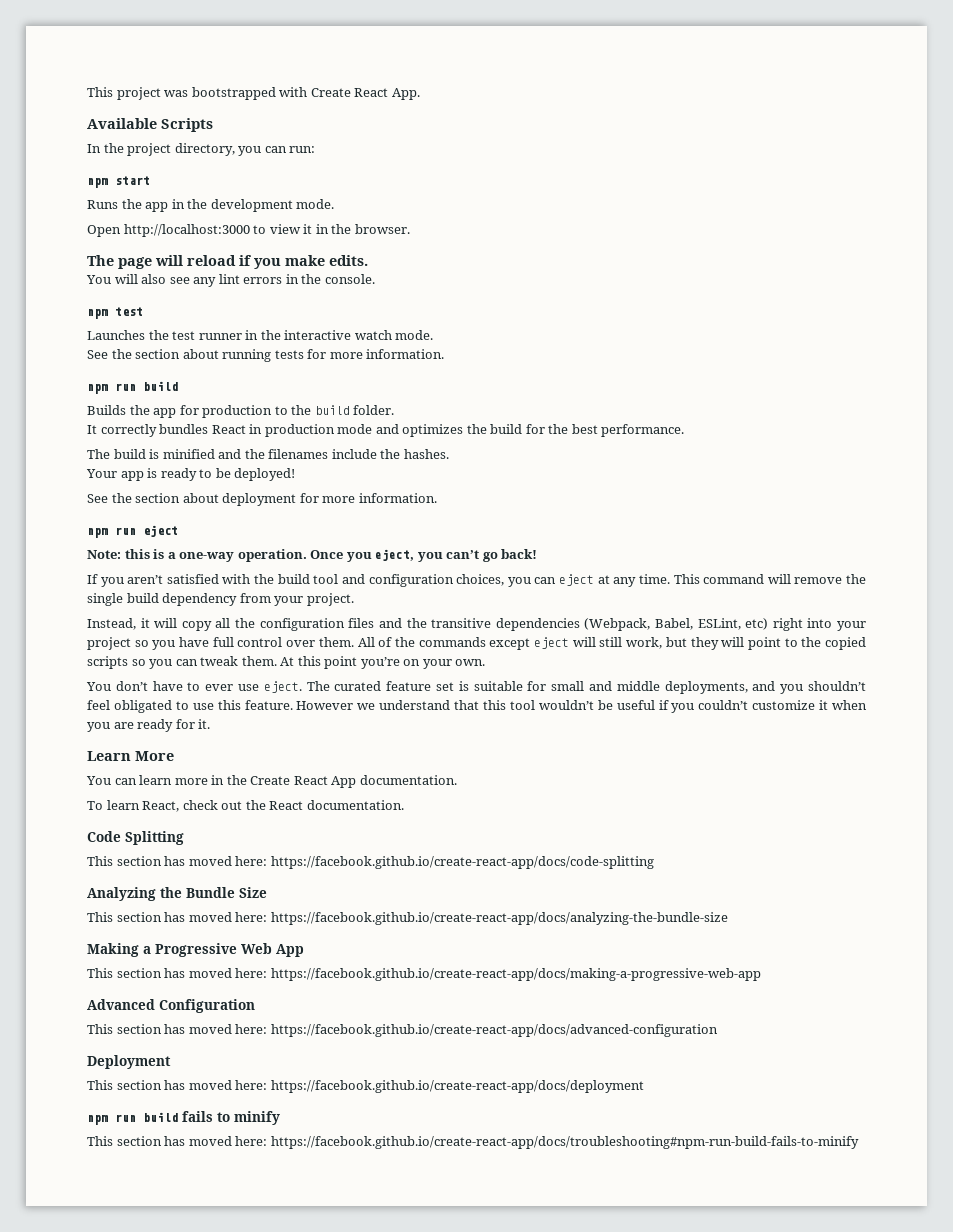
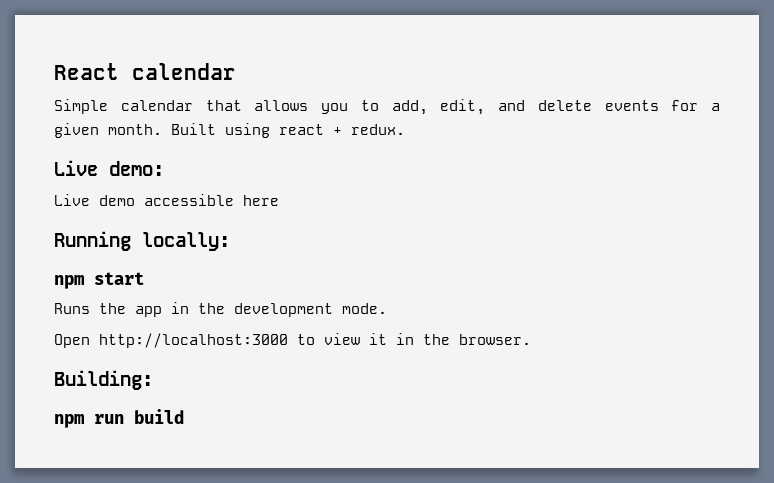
[87,87,420,100] [87,118,213,132] [87,143,316,156] This project was bootstrapped with Create React App. // Available Scripts // In the project directory, you can run: -> [54,63,236,80] [54,99,720,115] [54,123,405,138] [54,160,164,176] [54,194,279,206] [54,231,230,251] React calendar // Simple calendar that allows you to add, edit, and delete events for a given month. Built using react + redux. // Live demo: // Live demo accessible here // Running locally:
[87,255,368,269] [86,274,375,287] [87,307,143,319] [87,330,434,340] [87,349,445,362] [87,381,178,394] [87,405,395,418] [87,424,685,437] [87,449,449,459] [86,468,296,481] [87,493,437,506] [87,525,178,538] [87,549,538,562] [87,574,866,587] [87,593,354,606] [87,618,866,631] [87,637,866,650] [87,656,486,669] [86,681,866,694] [87,700,867,713] [87,719,211,732] [87,751,174,761] [86,775,457,788] [87,800,404,812] [87,831,184,845] [87,856,654,869] [87,887,267,901] [87,912,728,925] [87,943,304,957] [87,968,761,981] [87,999,255,1013] [87,1024,718,1037] [87,1055,171,1069] [87,1080,644,1093] [87,1111,280,1125] [87,1136,859,1149] The page will reload if you make edits. // You will also see any lint errors in the console. // npm test // Launches the test runner in the interactive watch mode. // See the section about running tests for more information. // npm run build // Builds the app for production to the build folder. // It correctly bundles React in production mode and optimizes the build for the best performance. // The build is minified and the filenames include the hashes. // Your app is ready to be deployed! // See the section about deployment for more information. // npm run eject // Note: this is a one-way operation. Once you eject, you can’t go back! // If you aren’t satisfied with the build tool and configuration choices, you can eject at any time. This command will remove the single build dependency from your project. // Instead, it will copy all the configuration files and the transitive dependencies (Webpack, Babel, ESLint, etc) right into your project so you have full control over them. All of the commands except eject will still work, but they will point to the copied scripts so you can tweak them. At this point you’re on your own. // You don’t have to ever use eject. The curated feature set is suitable for small and middle deployments, and you shouldn’t feel obligated to use this feature. However we understand that this tool wouldn’t be useful if you couldn’t customize it when you are ready for it. // Learn More // You can learn more in the Create React App documentation. // To learn React, check out the React documentation. // Code Splitting // This section has moved here: https://facebook.github.io/create-react-app/docs/code-splitting // Analyzing the Bundle Size // This section has moved here: https://facebook.github.io/create-react-app/docs/analyzing-the-bundle-size // Making a Progressive Web App // This section has moved here: https://facebook.github.io/create-react-app/docs/making-a-progressive-web-app // Advanced Configuration // This section has moved here: https://facebook.github.io/create-react-app/docs/advanced-configuration // Deployment // This section has moved here: https://facebook.github.io/create-react-app/docs/deployment // npm run build fails to minify // This section has moved here: https://facebook.github.io/create-react-app/docs/troubleshooting#npm-run-build-fails-to-minify -> [54,370,153,390] [54,409,184,428] Building: // npm run build

